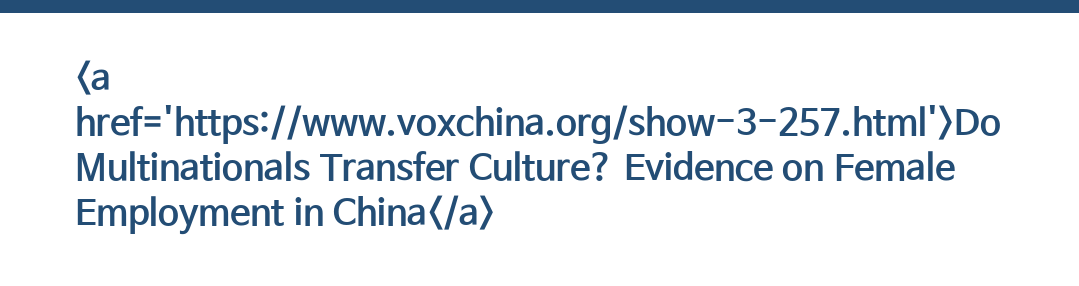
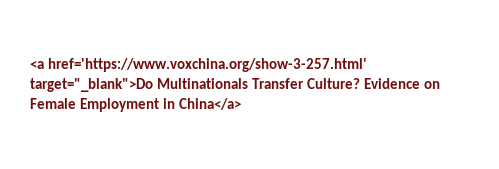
[75,105,1001,144] href='https://www.voxchina.org/show-3-257.html'>Do -> [48,58,368,72] [30,78,153,92] href='https://www.voxchina.org/show-3-257.html' target="_blank">Do

